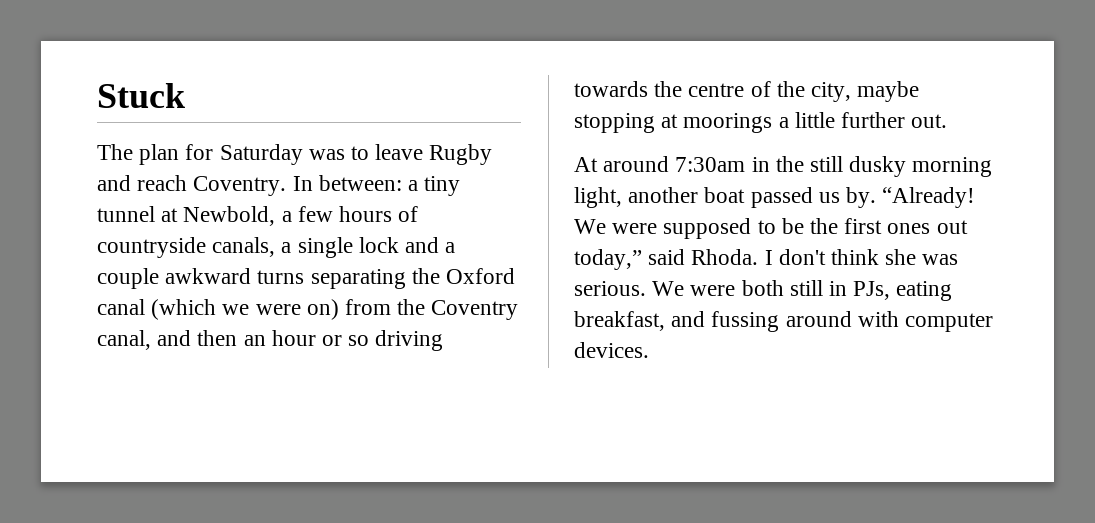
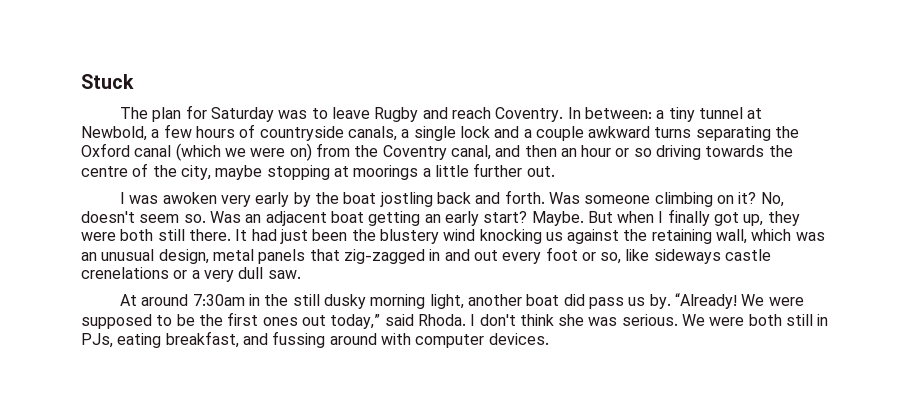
(948, 121) none -> [120,190,784,207] [81,209,800,226] [81,229,825,244] [81,247,772,264] [81,267,301,282] // I was awoken very early by the boat jostling back and forth. Was someone climbing on it? No, doesn't seem so. Was an adjacent boat getting an early start? Maybe. But when I finally got up, they were both still there. It had just been the blustery wind knocking us against the retaining wall, which was an unusual design, metal panels that zig-zagged in and out every foot or so, like sideways castle crenelations or a very dull saw.
[750,187,813,208] passed -> [563,294,624,309] did pass

